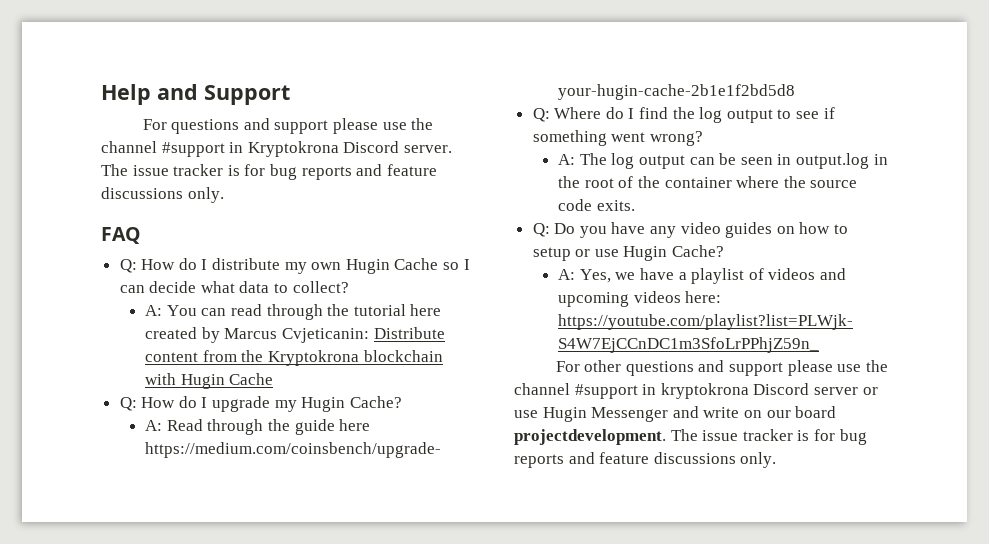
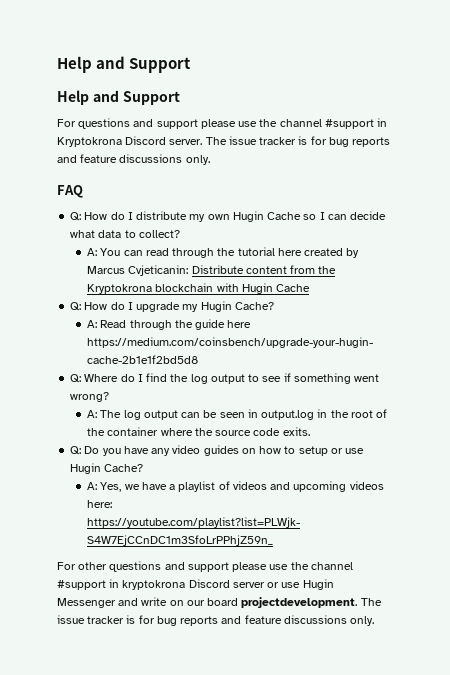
[101,84,290,105] Help and Support -> [57,56,192,73] [57,90,180,105] Help and Support // Help and Support

